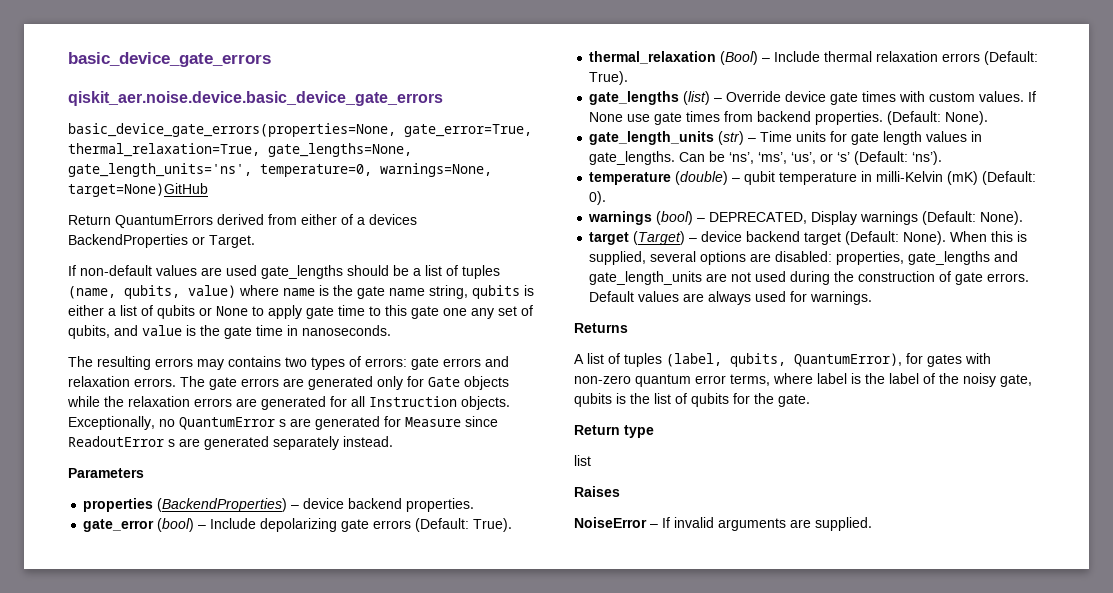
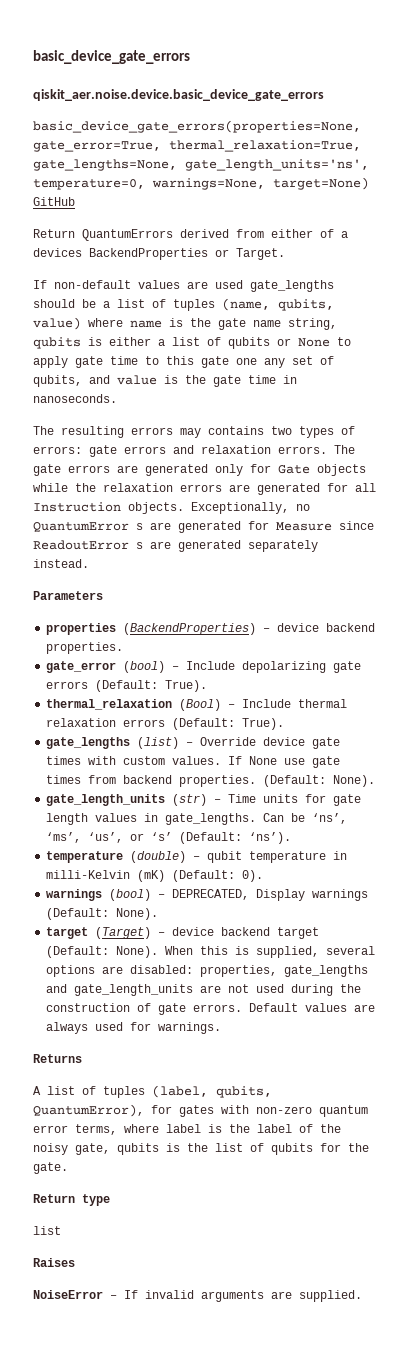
[68,183,208,197] target=None)GitHub -> [273,177,369,190] [33,197,75,206] target=None) GitHub

